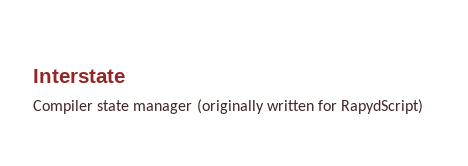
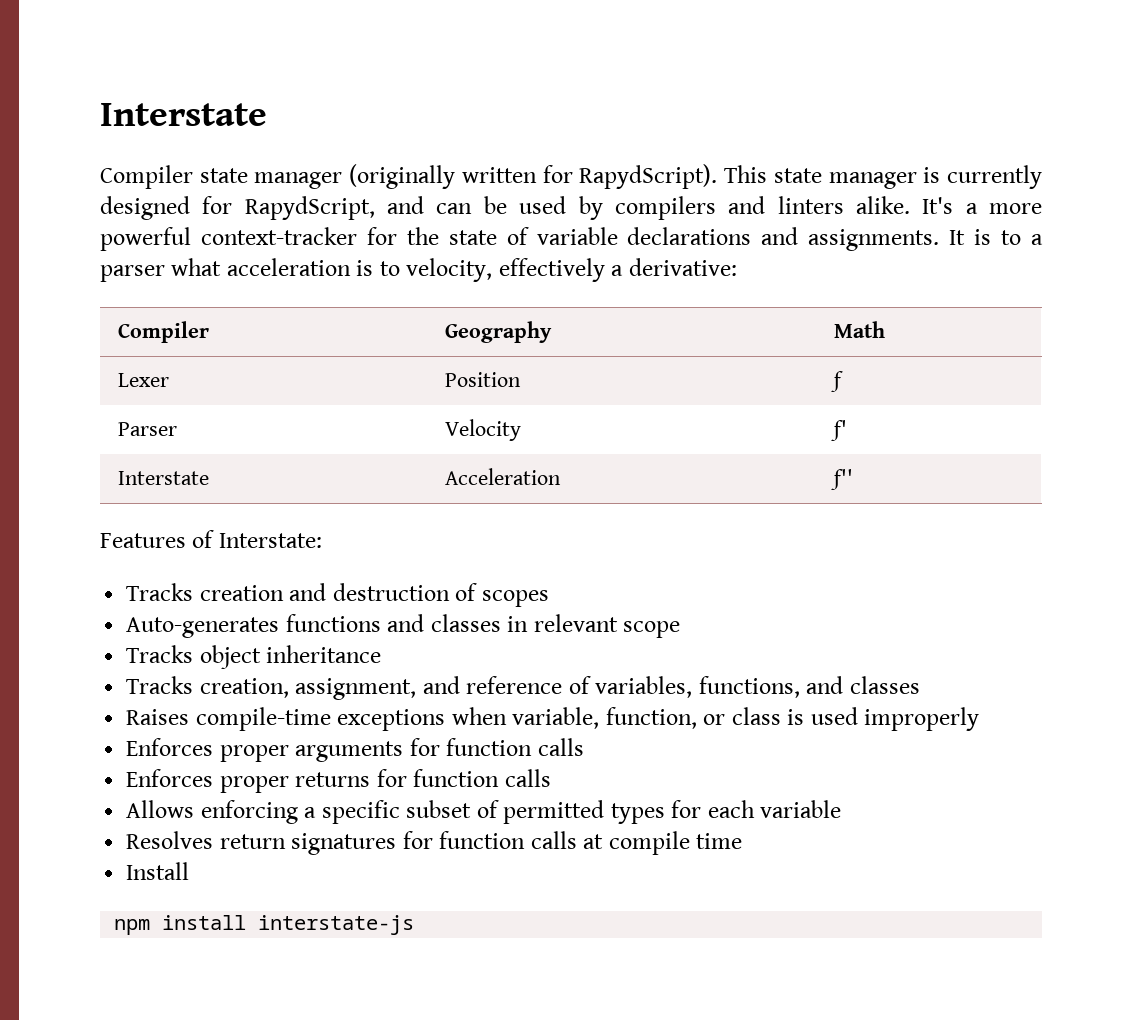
[341,99,424,114] RapydScript) -> [579,164,1043,189] [100,196,1042,220] [100,227,1043,251] [100,258,737,282] [117,321,209,343] [444,321,552,343] [833,321,885,338] [117,373,169,387] [444,372,521,387] [830,371,843,392] [117,422,177,436] [444,419,521,441] [830,420,847,441] [117,471,209,485] [444,468,561,485] [830,469,853,490] [100,530,322,548] [126,583,549,607] [126,614,681,638] [126,645,382,669] [126,676,920,700] [126,707,980,731] [126,738,584,762] [126,769,551,793] [126,800,842,824] [126,831,743,855] [126,862,190,880] [114,915,415,935] RapydScript). This state manager is currently designed for RapydScript, and can be used by compilers and linters alike. It's a more powerful context-tracker for the state of variable declarations and assignments. It is to a parser what acceleration is to velocity, effectively a derivative: // Compiler | Geography | Math // Lexer | Position | ƒ // Parser | Velocity | ƒ' // Interstate | Acceleration | ƒ'' // Features of Interstate: // Tracks creation and destruction of scopes // Auto-generates functions and classes in relevant scope // Tracks object inheritance // Tracks creation, assignment, and reference of variables, functions, and classes // Raises compile-time exceptions when variable, function, or class is used improperly // Enforces proper arguments for function calls // Enforces proper returns for function calls // Allows enforcing a specific subset of permitted types for each variable // Resolves return signatures for function calls at compile time // Install // npm install interstate-js

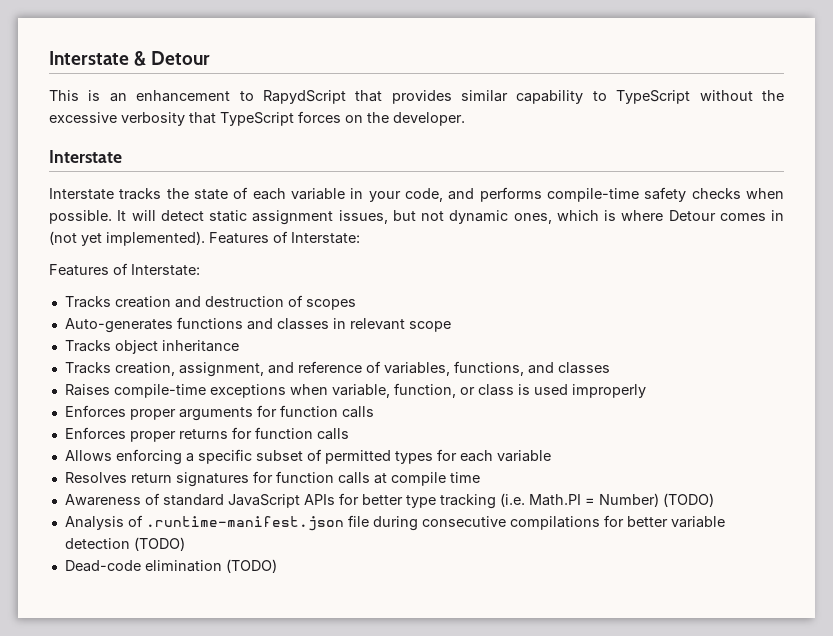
[100,103,267,126] [100,164,1043,189] [100,196,1042,220] [100,227,1043,251] [100,258,737,282] [117,321,209,343] [444,321,552,343] [833,321,885,338] [117,373,169,387] [444,372,521,387] [830,371,843,392] [117,422,177,436] [444,419,521,441] [830,420,847,441] [117,471,209,485] [444,468,561,485] [830,469,853,490] Interstate // Compiler state manager (originally written for RapydScript). This state manager is currently designed for RapydScript, and can be used by compilers and linters alike. It's a more powerful context-tracker for the state of variable declarations and assignments. It is to a parser what acceleration is to velocity, effectively a derivative: // Compiler | Geography | Math // Lexer | Position | ƒ // Parser | Velocity | ƒ' // Interstate | Acceleration | ƒ'' -> [49,51,211,66] [49,90,784,104] [49,111,465,126] [49,150,122,163] [49,187,784,202] [49,210,784,225] [49,231,360,246] Interstate & Detour // This is an enhancement to RapydScript that provides similar capability to TypeScript without the excessive verbosity that TypeScript forces on the developer. // Interstate // Interstate tracks the state of each variable in your code, and performs compile-time safety checks when possible. It will detect static assignment issues, but not dynamic ones, which is where Detour comes in (not yet implemented). Features of Interstate:
[126,862,190,880] [114,915,415,935] Install // npm install interstate-js -> [64,493,714,509] [64,515,725,531] [64,537,185,551] [64,559,277,573] Awareness of standard JavaScript APIs for better type tracking (i.e. Math.PI = Number) (TODO) // Analysis of .runtime-manifest.json file during consecutive compilations for better variable detection (TODO) // Dead-code elimination (TODO)

